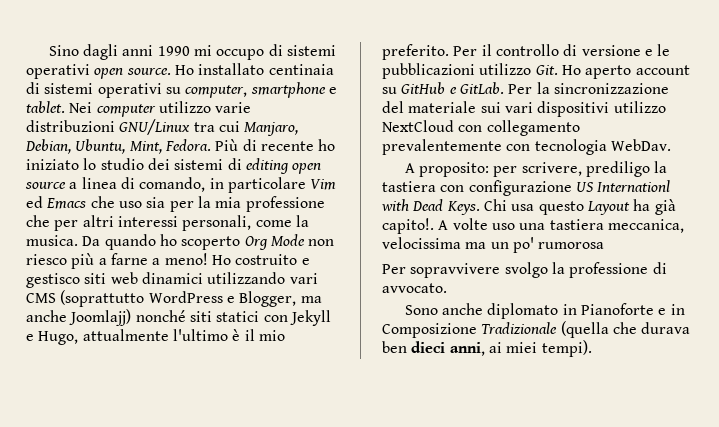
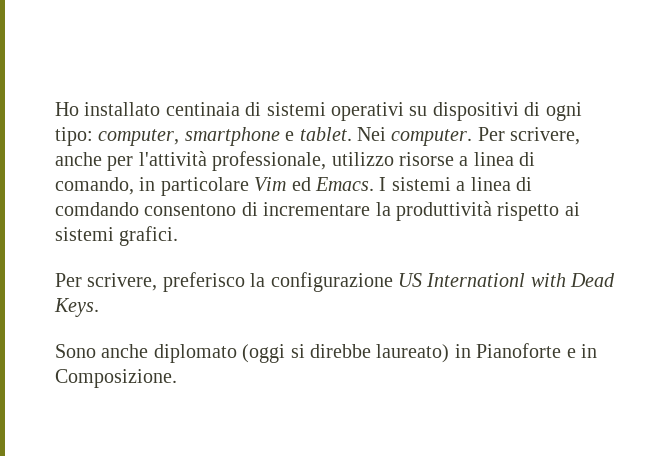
[48,44,336,60] [26,64,171,79] Sino dagli anni 1990 mi occupo di sistemi operativi open source. -> (55, 109) none
(181, 90) none -> [432,102,582,121] [55,127,93,146] dispositivi di ogni tipo:
[96,101,252,117] [26,119,299,136] [25,139,336,154] [26,158,322,174] [25,182,66,189] computer utilizzo varie distribuzioni GNU/Linux tra cui Manjaro, Debian, Ubuntu, Mint, Fedora. Più di recente ho iniziato lo studio dei sistemi di editing open source -> [391,127,581,146] [55,151,454,171] computer. Per scrivere, anche per l'attività professionale, utilizzo risorse
[46,196,325,212] [26,215,309,231] [26,234,335,250] [26,253,310,269] [26,272,318,288] [26,290,322,307] [26,309,331,326] [26,329,285,345] [382,44,671,60] [382,63,690,79] [382,82,669,94] [382,101,666,117] [382,120,580,136] [382,139,671,155] [404,161,668,177] [382,181,465,192] Emacs che uso sia per la mia professione che per altri interessi personali, come la musica. Da quando ho scoperto Org Mode non riesco più a farne a meno! Ho costruito e gestisco siti web dinamici utilizzando vari CMS (soprattutto WordPress e Blogger, ma anche Joomlajj) nonché siti statici con Jekyll e Hugo, attualmente l'ultimo è il mio preferito. Per il controllo di versione e le pubblicazioni utilizzo Git. Ho aperto account su GitHub e GitLab. Per la sincronizzazione del materiale sui vari dispositivi utilizzo NextCloud con collegamento prevalentemente con tecnologia WebDav. // A proposito: per scrivere, prediligo la tastiera con -> [315,177,532,191] [55,201,580,221] [55,226,179,246] [55,272,266,292] Emacs. I sistemi a linea di comdando consentono di incrementare la produttività rispetto ai sistemi grafici. // Per scrivere, preferisco la
[483,199,676,215] [382,218,684,234] [382,237,605,253] [382,262,667,278] [382,283,447,293] [404,303,685,319] [382,321,691,338] [382,340,592,357] Chi usa questo Layout ha già capito!. A volte uso una tastiera meccanica, velocissima ma un po' rumorosa // Per sopravvivere svolgo la professione di avvocato. // Sono anche diplomato in Pianoforte e in Composizione Tradizionale (quella che durava ben dieci anni, ai miei tempi). -> [55,343,597,363] [55,369,177,388] // Sono anche diplomato (oggi si direbbe laureato) in Pianoforte e in Composizione.

